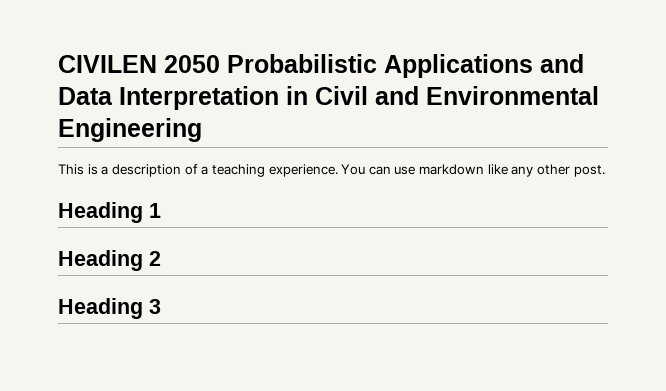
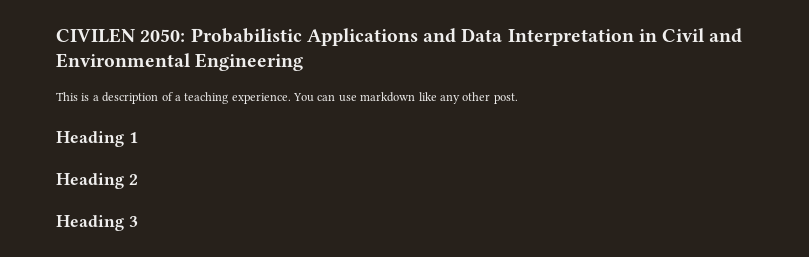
[164,55,220,73] 2050 -> [140,29,186,42] 2050:

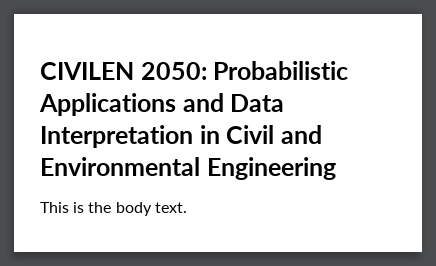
[92,92,518,104] [56,131,138,147] [56,173,138,189] [56,215,138,231] a description of a teaching experience. You can use markdown like any other post. // Heading 1 // Heading 2 // Heading 3 -> [88,202,187,216] the body text.

